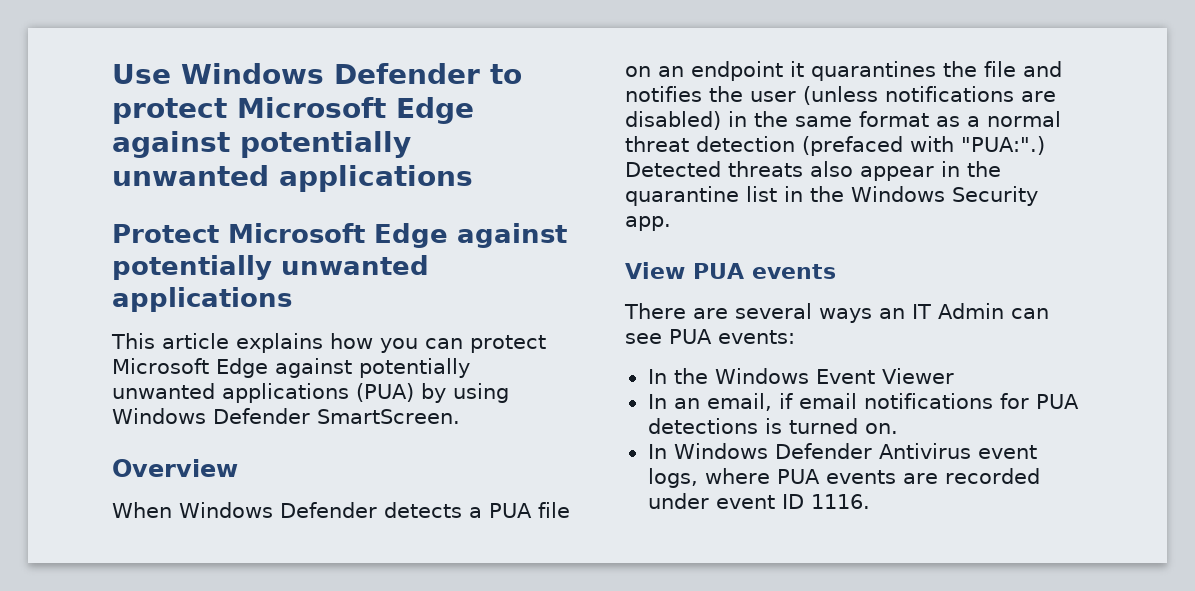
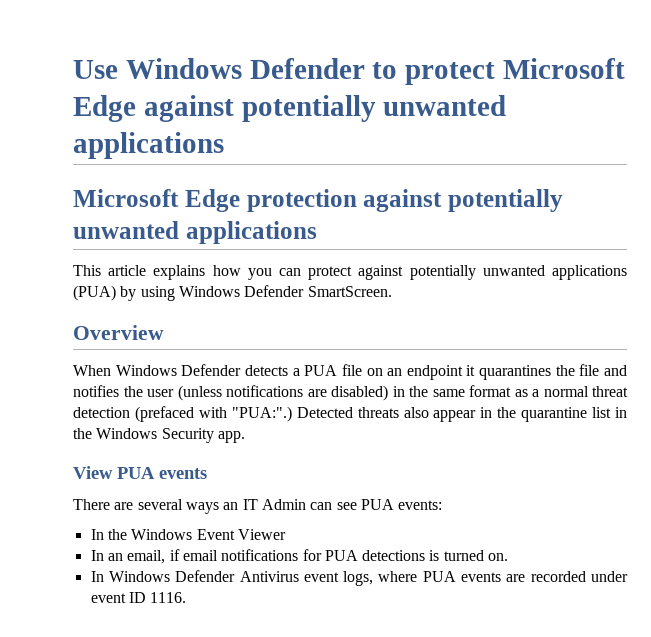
[112,223,448,248] Protect Microsoft Edge -> [73,189,357,212] Microsoft Edge protection
[112,358,268,378] Microsoft Edge -> (353, 273) none

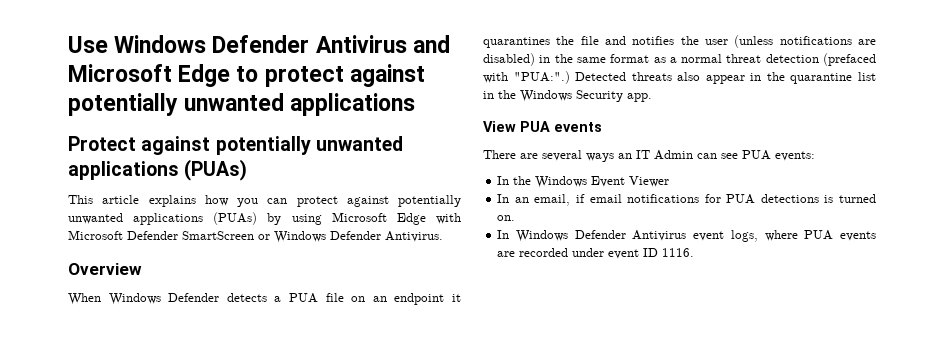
[372,58,626,85] [73,95,507,122] [73,132,224,159] [73,189,563,212] [73,221,317,244] to protect Microsoft Edge against potentially unwanted applications // Microsoft Edge protection against potentially unwanted applications -> [315,35,450,53] [68,64,425,87] [68,93,416,116] [68,136,403,155] [68,159,248,181] Antivirus and Microsoft Edge to protect against potentially unwanted applications // Protect against potentially unwanted applications (PUAs)
[73,285,116,301] (PUA) -> [213,212,258,225] (PUAs)
[178,285,392,297] Windows Defender SmartScreen. -> [331,212,462,225] [68,230,443,243] Microsoft Edge with Microsoft Defender SmartScreen or Windows Defender Antivirus.

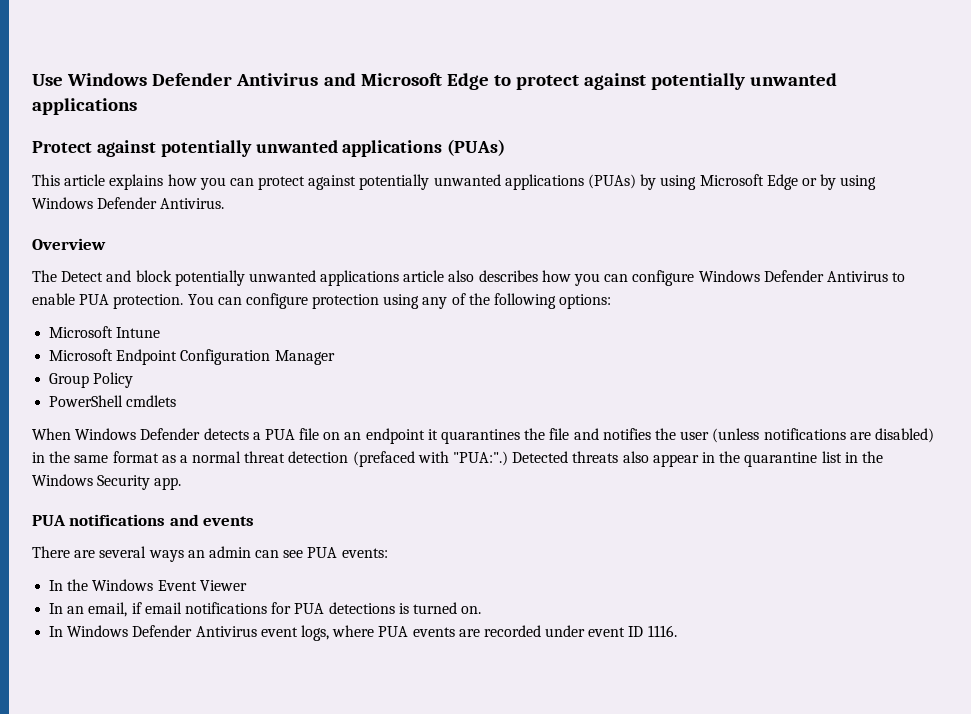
[436,213,462,224] [68,230,270,240] with Microsoft Defender SmartScreen or -> [801,174,877,190] or by using
(142, 269) none -> [32,270,906,286] [32,293,612,309] [49,326,161,338] [49,349,335,365] [49,372,134,388] [49,395,177,407] // The Detect and block potentially unwanted applications article also describes how you can configure Windows Defender Antivirus to enable PUA protection. You can configure protection using any of the following options: // Microsoft Intune // Microsoft Endpoint Configuration Manager // Group Policy // PowerShell cmdlets
[483,121,550,132] View PUA -> [32,514,199,526] PUA notifications and
[636,150,693,160] IT Admin -> [208,546,251,558] admin

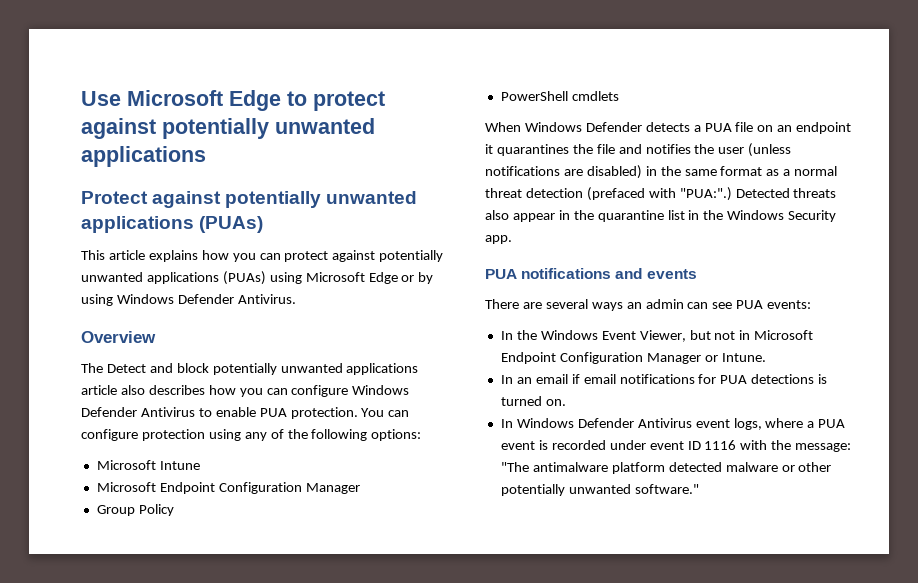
[67,73,356,86] Windows Defender Antivirus and -> (121, 98) none
[640,174,657,190] by -> (266, 278) none
[199,580,247,591] Viewer -> [639,330,814,342] [500,352,766,364] Viewer, but not in Microsoft Endpoint Configuration Manager or Intune.
[88,602,128,617] email, -> [535,374,568,384] email
[378,625,677,637] PUA events are recorded under event ID 1116. -> [807,419,846,428] [500,440,852,452] [500,462,832,474] [500,484,699,496] a PUA event is recorded under event ID 1116 with the message: "The antimalware platform detected malware or other potentially unwanted software."

